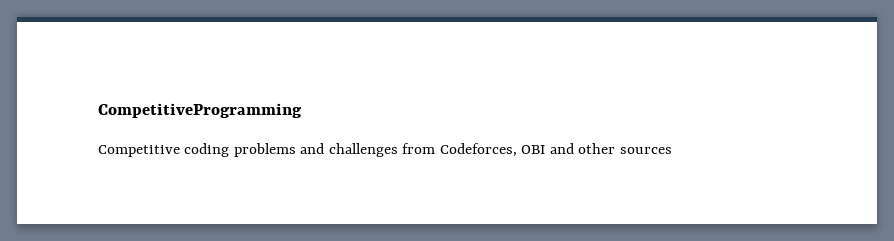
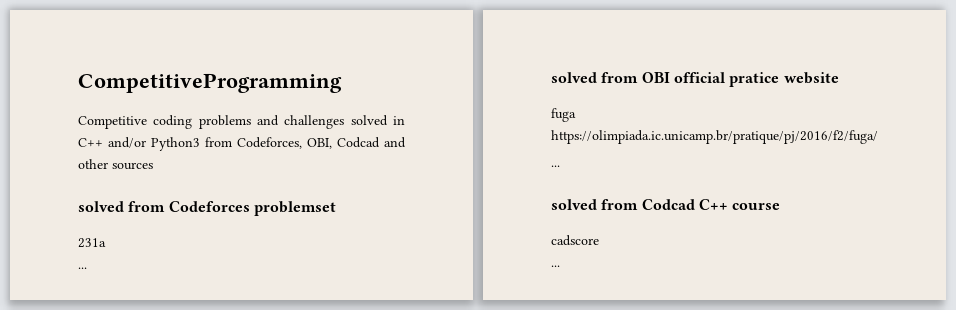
[402,143,672,157] from Codeforces, OBI and other sources -> [350,115,405,126] [78,137,406,151] [78,159,153,170] [78,201,336,216] [78,238,106,248] [78,267,87,269] [551,72,839,87] [551,108,576,122] [551,130,878,144] [551,165,560,167] [551,199,781,210] [551,235,599,246] [551,265,560,267] solved in C++ and/or Python3 from Codeforces, OBI, Codcad and other sources // solved from Codeforces problemset // 231a // ... // solved from OBI official pratice website // fuga https://olimpiada.ic.unicamp.br/pratique/pj/2016/f2/fuga/ // ... // solved from Codcad C++ course // cadscore // ...

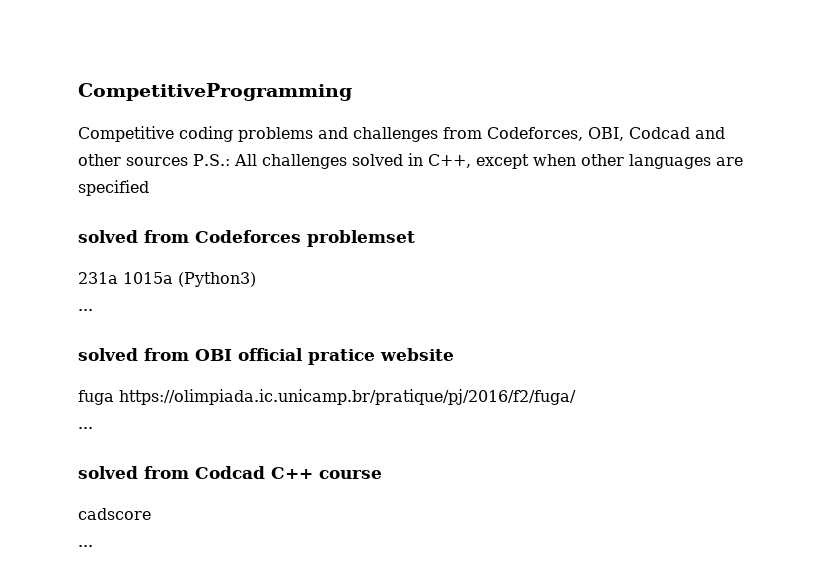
[350,115,405,126] [78,137,200,151] solved in C++ and/or Python3 -> (438, 134) none
(153, 166) none -> [193,153,743,169] [78,180,149,196] P.S.: All challenges solved in C++, except when other languages are specified
(106, 243) none -> [123,272,256,287] 1015a (Python3)

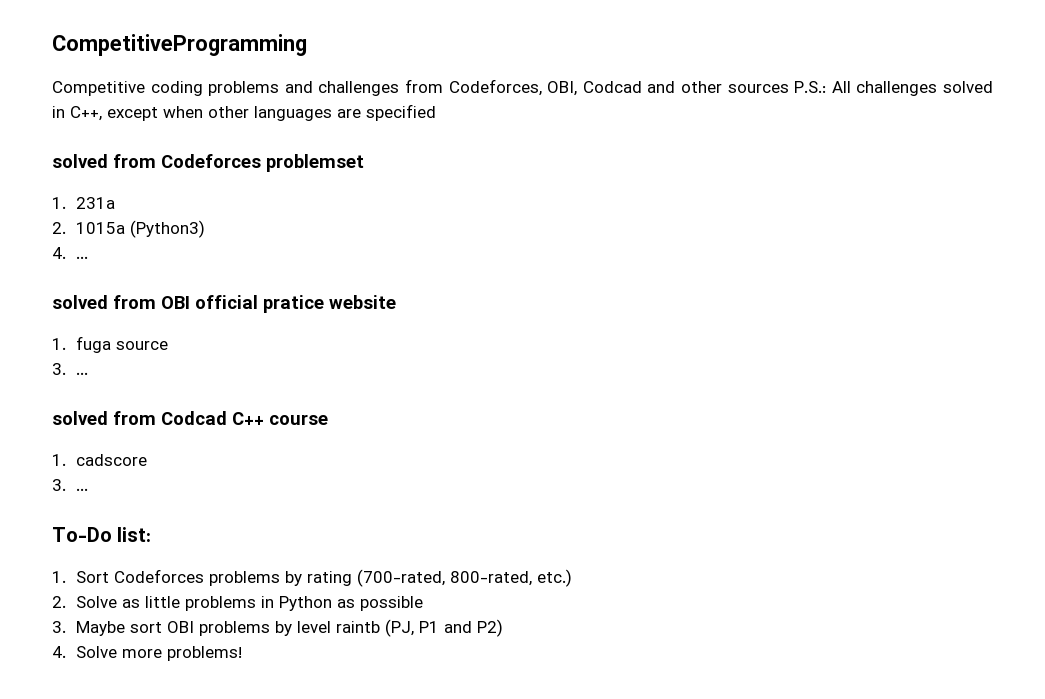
(415, 238) none -> [52,197,66,209] 1.
(118, 278) none -> [52,222,66,234] // 2.
(256, 279) none -> [52,247,66,259] 4.
[78,389,576,405] fuga https://olimpiada.ic.unicamp.br/pratique/pj/2016/f2/fuga/ // -> [52,336,169,353] [52,363,66,375] 1. fuga source // 3.
(382, 474) none -> [52,454,66,466] 1.
[78,545,93,547] ... -> [52,479,89,491] [52,527,152,542] [52,569,573,587] [52,596,424,611] [52,619,504,637] [52,646,243,661] 3. ... // To-Do list: // 1. Sort Codeforces problems by rating (700-rated, 800-rated, etc.) // 2. Solve as little problems in Python as possible // 3. Maybe sort OBI problems by level raintb (PJ, P1 and P2) // 4. Solve more problems!

